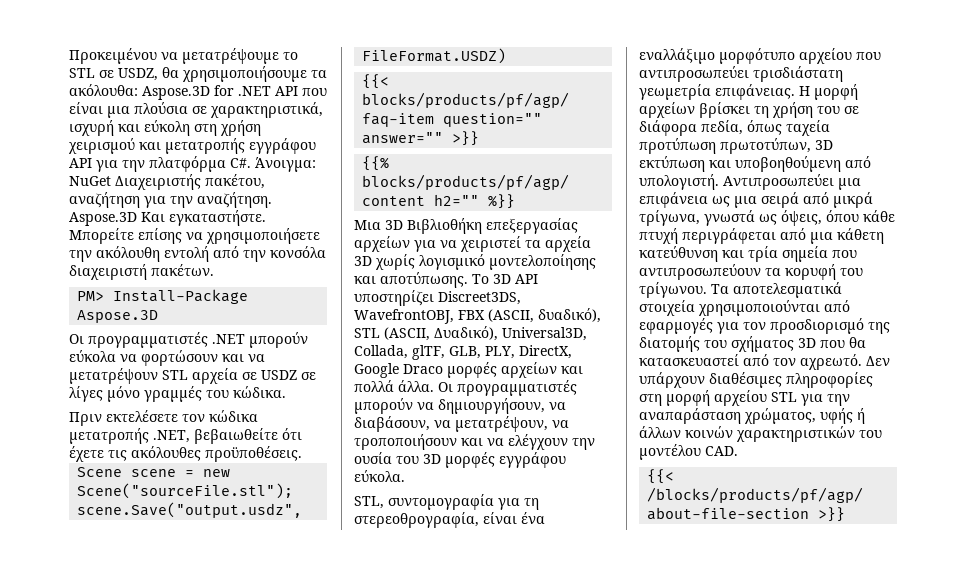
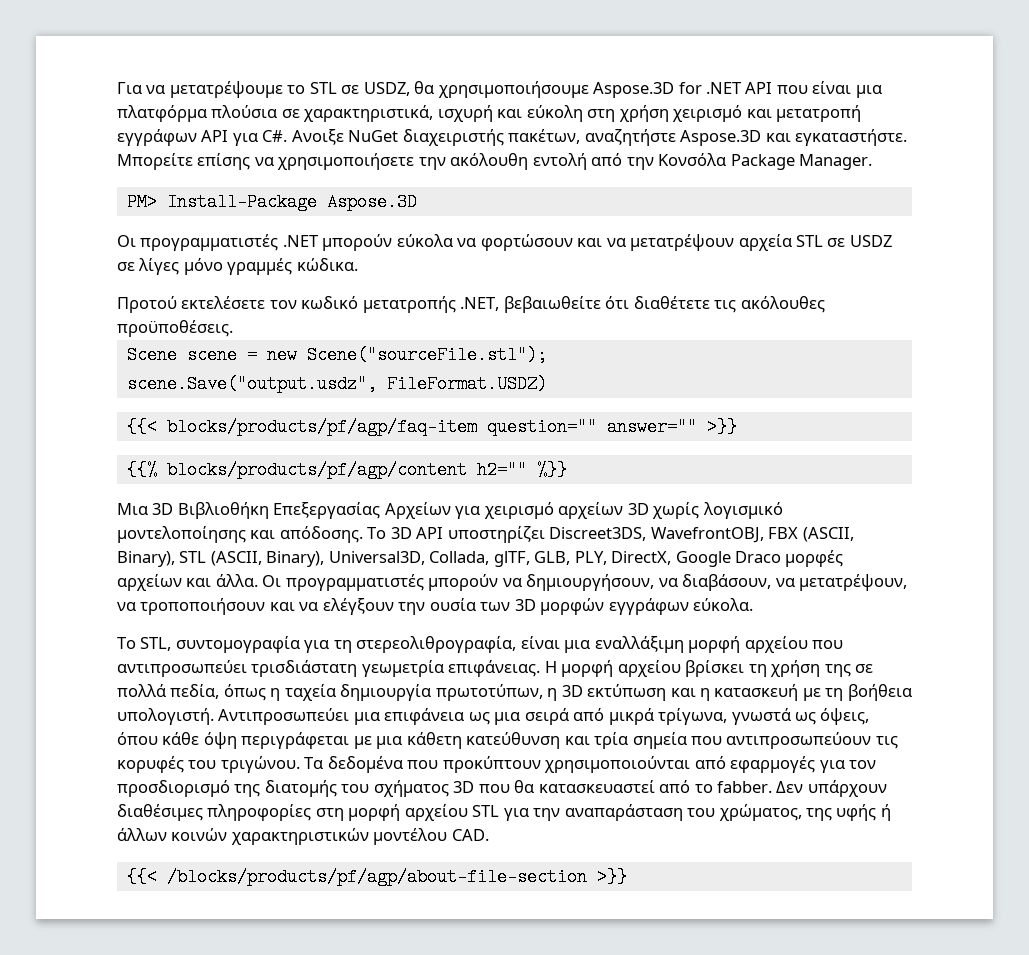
[69,48,157,64] Προκειμένου -> [117,82,142,94] Για
[311,70,327,78] [69,84,138,96] τα ακόλουθα: -> (589, 89) none
(130, 112) none -> [117,105,207,122] πλατφόρμα
[68,138,316,154] [69,156,316,172] [69,174,265,190] [69,192,272,208] [69,212,165,226] χειρισμού και μετατροπής εγγράφου API για την πλατφόρμα C#. Άνοιγμα: NuGet Διαχειριστής πακέτου, αναζήτηση για την αναζήτηση. Aspose.3D Και -> [672,105,862,122] [117,129,791,146] χειρισμό και μετατροπή εγγράφων API για C#. Ανοιξε NuGet διαχειριστής πακέτων, αναζητήστε Aspose.3D και
[270,246,326,258] [69,264,214,280] κονσόλα διαχειριστή πακέτων. -> [658,153,873,170] Κονσόλα Package Manager.
[162,368,238,384] STL αρχεία -> [738,234,824,251] αρχεία STL
[206,390,229,398] του -> (293, 266) none
[69,412,102,426] Πριν -> [117,296,177,313] Προτού
[209,410,258,422] κώδικα -> [301,296,359,309] κωδικό
[69,446,104,462] έχετε -> [633,296,710,309] διαθέτετε
[486,218,578,234] [354,236,591,252] επεξεργασίας αρχείων για να χειριστεί τα αρχεία -> [273,502,624,519] Επεξεργασίας Αρχείων για χειρισμό αρχείων
[380,272,468,288] αποτύπωσης. -> [279,526,363,543] απόδοσης.
[538,308,601,323] δυαδικό), -> [117,551,175,567] Binary),
[434,326,498,341] Δυαδικό), -> [266,551,325,567] Binary),
[354,380,394,392] πολλά -> (212, 582) none
[508,434,568,450] ελέγχουν -> [322,598,394,615] ελέγξουν
[396,452,566,468] του 3D μορφές εγγράφου -> [480,598,689,615] των 3D μορφών εγγράφων
(405, 476) none -> [117,637,136,649] Το
[354,512,545,528] [639,48,795,64] στερεοθρογραφία, είναι ένα εναλλάξιμο μορφότυπο -> [356,636,741,653] στερεολιθρογραφία, είναι μια εναλλάξιμη μορφή
[639,102,695,118] αρχείων -> [617,660,681,677] αρχείου
[817,106,859,114] [639,120,830,136] [639,138,833,154] [639,156,871,172] του σε διάφορα πεδία, όπως ταχεία προτύπωση πρωτοτύπων, 3D εκτύπωση και υποβοηθούμενη από -> [824,664,874,677] [117,684,912,701] της σε πολλά πεδία, όπως η ταχεία δημιουργία πρωτοτύπων, η 3D εκτύπωση και η κατασκευή με τη βοήθεια
[639,228,806,244] πτυχή περιγράφεται από -> [203,732,372,749] όψη περιγράφεται με
[765,264,863,280] [639,282,842,298] [639,300,695,316] τα κορυφή του τρίγωνου. Τα αποτελεσματικά στοιχεία -> [875,736,898,749] [117,756,541,773] τις κορυφές του τριγώνου. Τα δεδομένα που προκύπτουν
[773,354,862,370] τον αχρεωτό. -> [694,781,773,793] το fabber.
[744,408,816,424] χρώματος, -> [687,804,833,821] του χρώματος, της
[859,430,882,438] του -> (369, 836) none

